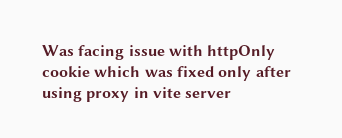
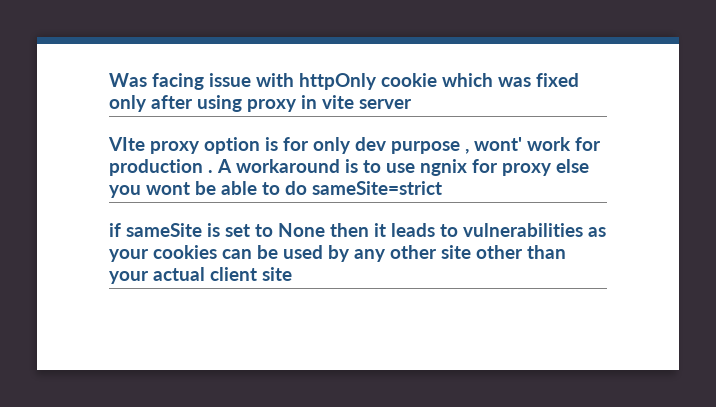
(232, 94) none -> [108,137,601,154] [109,159,589,176] [109,181,442,198] [109,223,606,237] [109,245,566,262] [109,267,292,284] // VIte proxy option is for only dev purpose , wont' work for production . A workaround is to use ngnix for proxy else you wont be able to do sameSite=strict // if sameSite is set to None then it leads to vulnerabilities as your cookies can be used by any other site other than your actual client site

